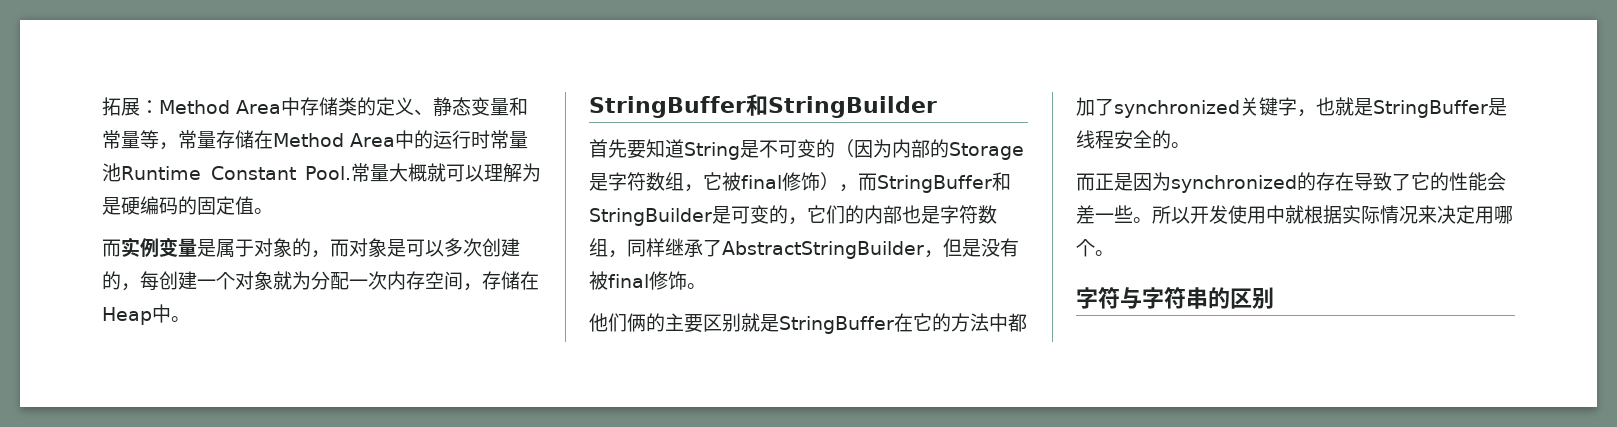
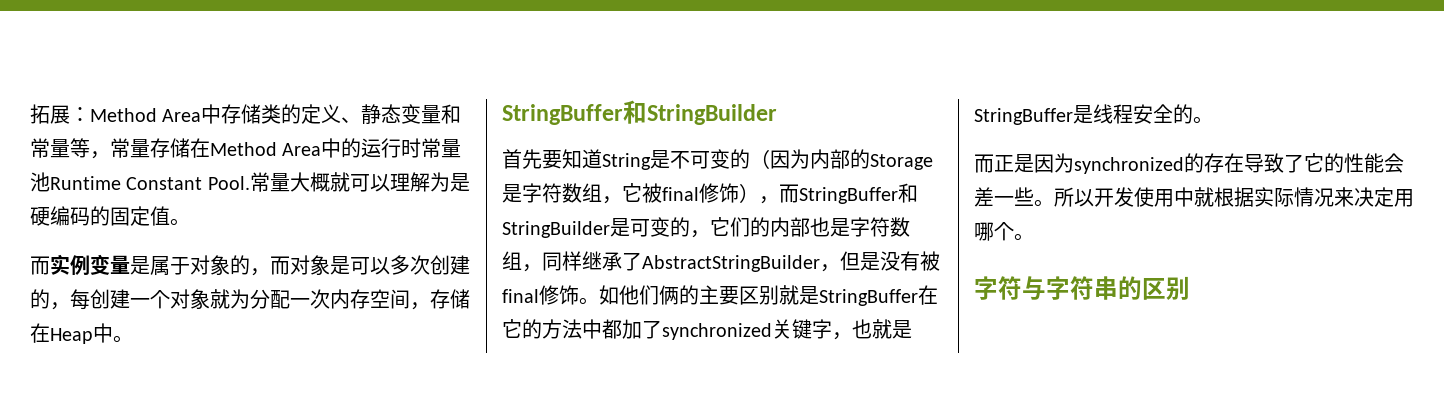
(706, 286) // -> [599,285,619,305] 如

